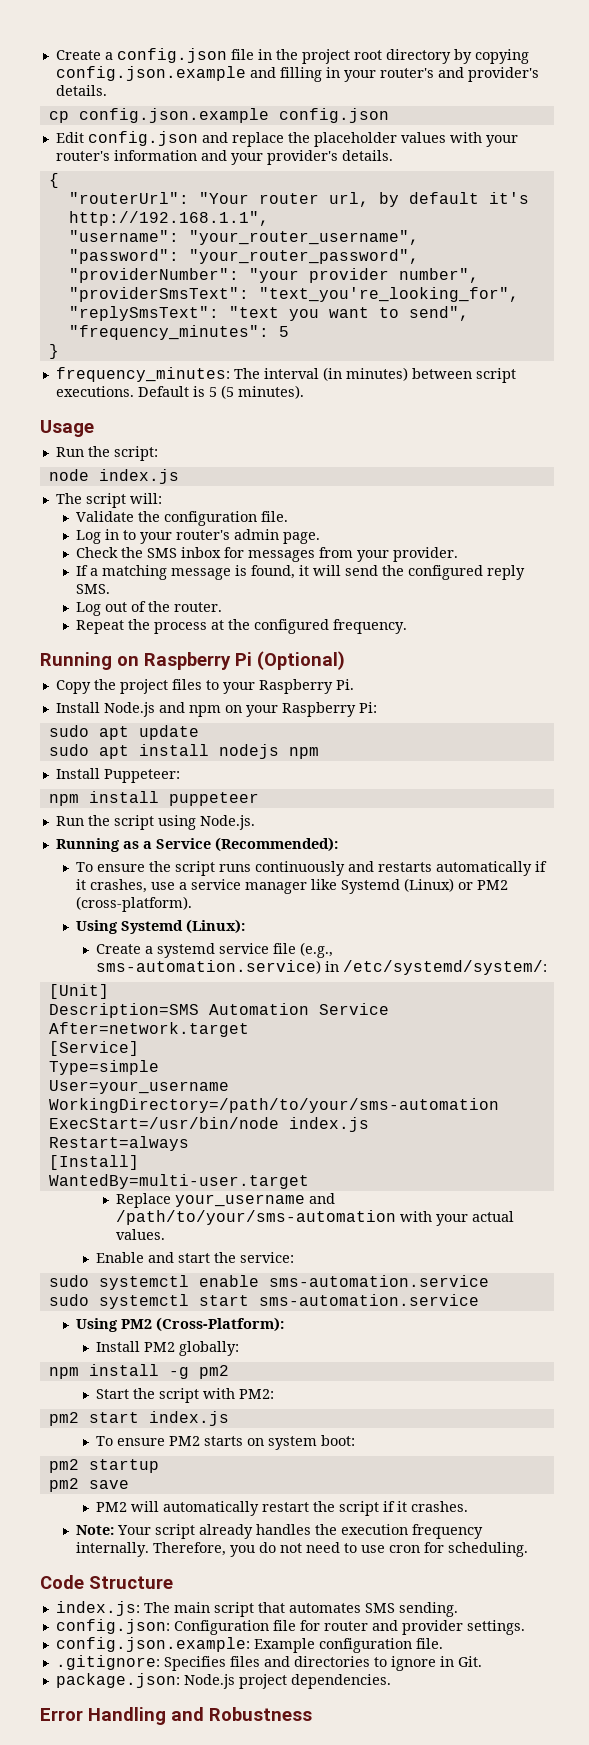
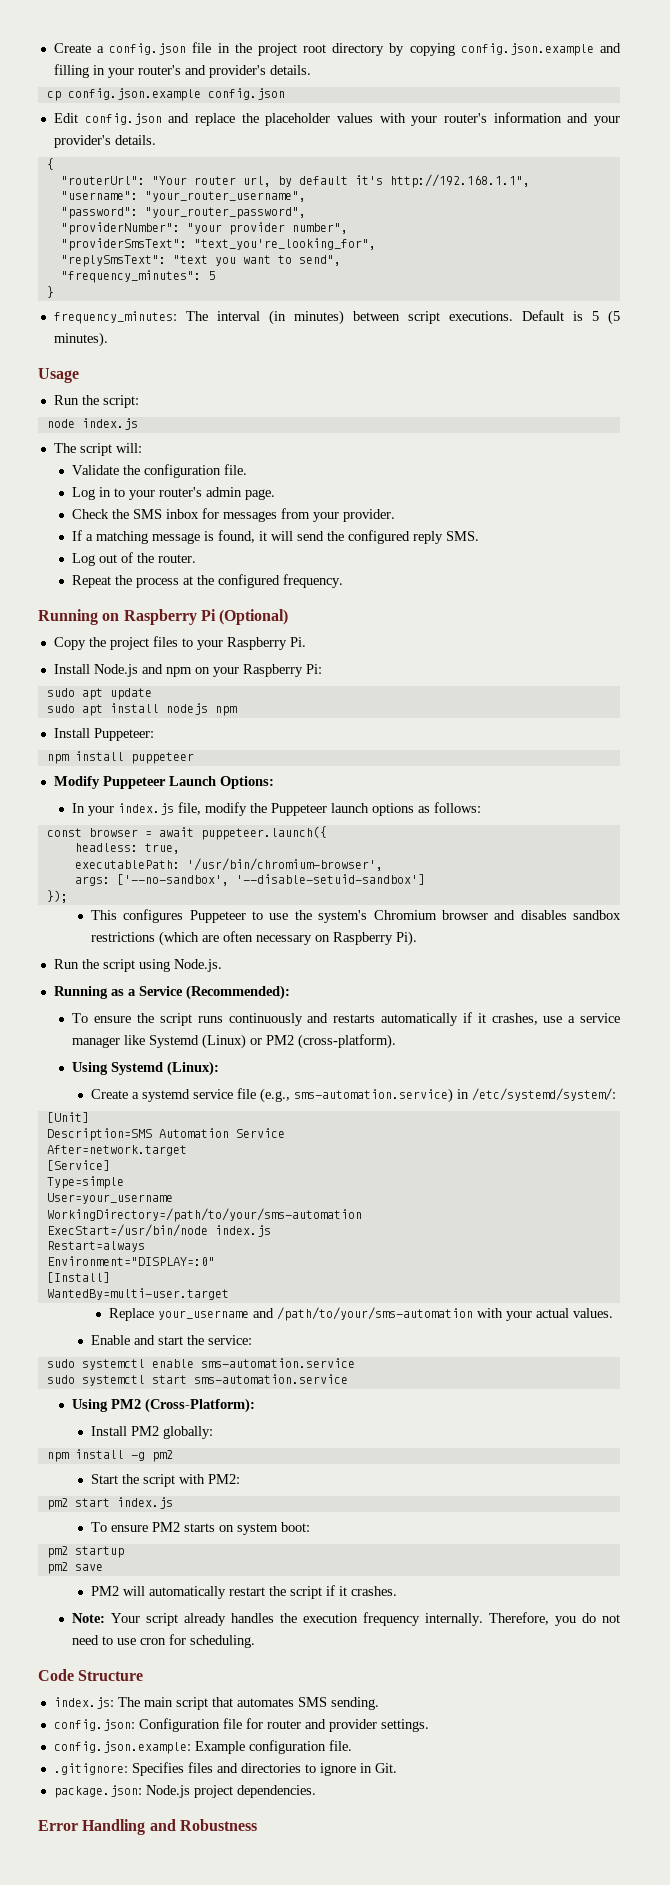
(259, 799) none -> [53,776,274,789] [72,802,482,816] [46,826,327,840] [74,843,180,854] [74,858,383,871] [74,874,425,886] [46,890,68,903] [90,909,621,923] [90,931,417,946] // Modify Puppeteer Launch Options: // In your index.js file, modify the Puppeteer launch options as follows: // const browser = await puppeteer.launch({ // headless: true, // executablePath: '/usr/bin/chromium-browser', // args: ['--no-sandbox', '--disable-setuid-sandbox'] // }); // This configures Puppeteer to use the system's Chromium browser and disables sandbox restrictions (which are often necessary on Raspberry Pi).
(189, 1143) none -> [46,1256,215,1266] // Environment="DISPLAY=:0"

